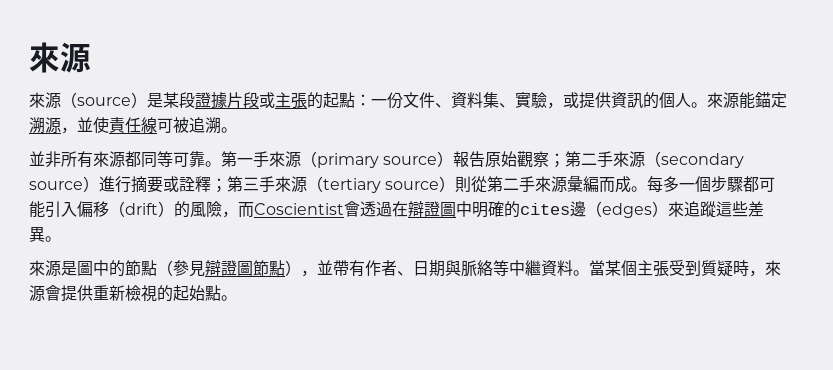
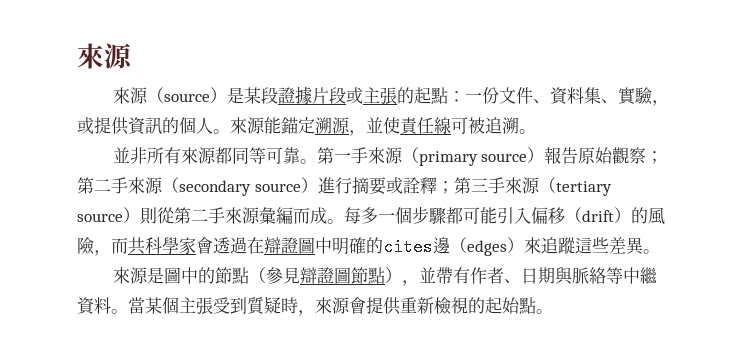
[254,203,344,215] Coscientist -> [128,237,196,255] 共科學家

